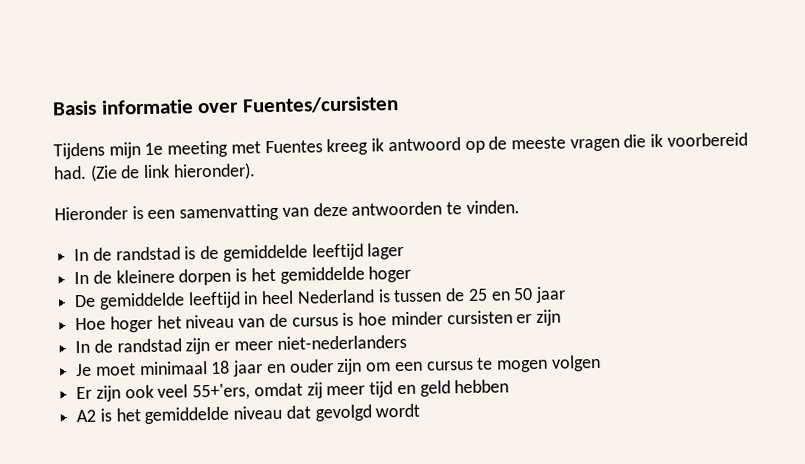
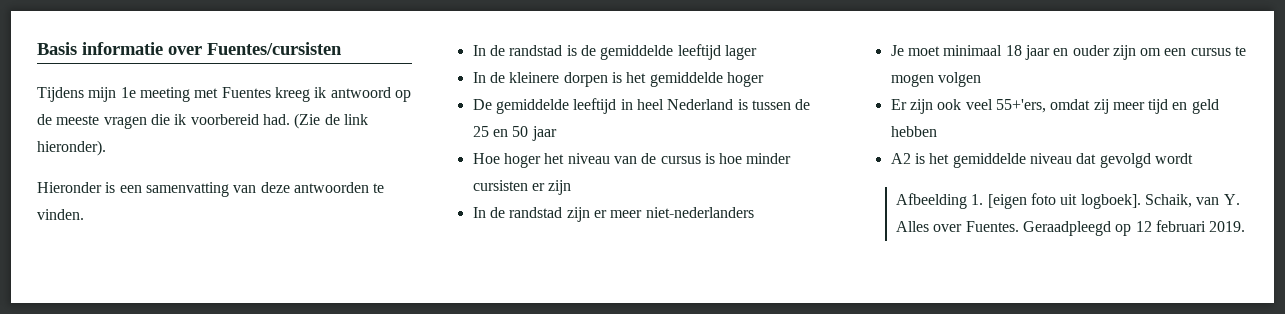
(421, 410) none -> [896,193,1240,209] [896,220,1246,236] // Afbeelding 1. [eigen foto uit logboek]. Schaik, van Y. Alles over Fuentes. Geraadpleegd op 12 februari 2019.

